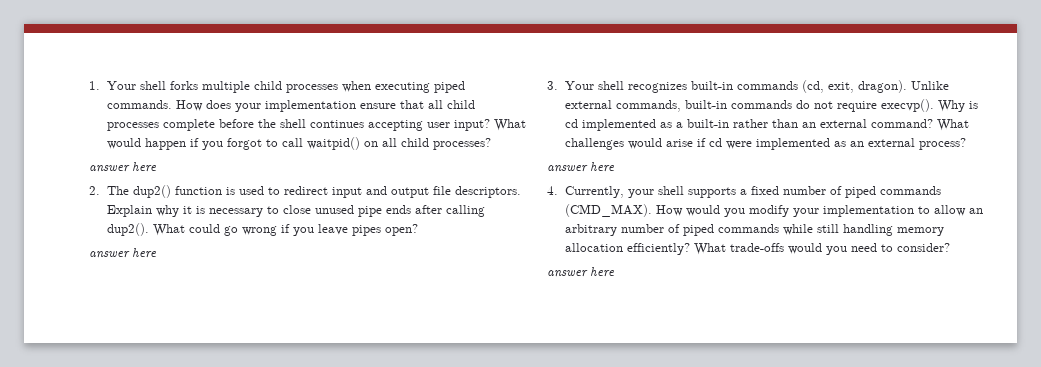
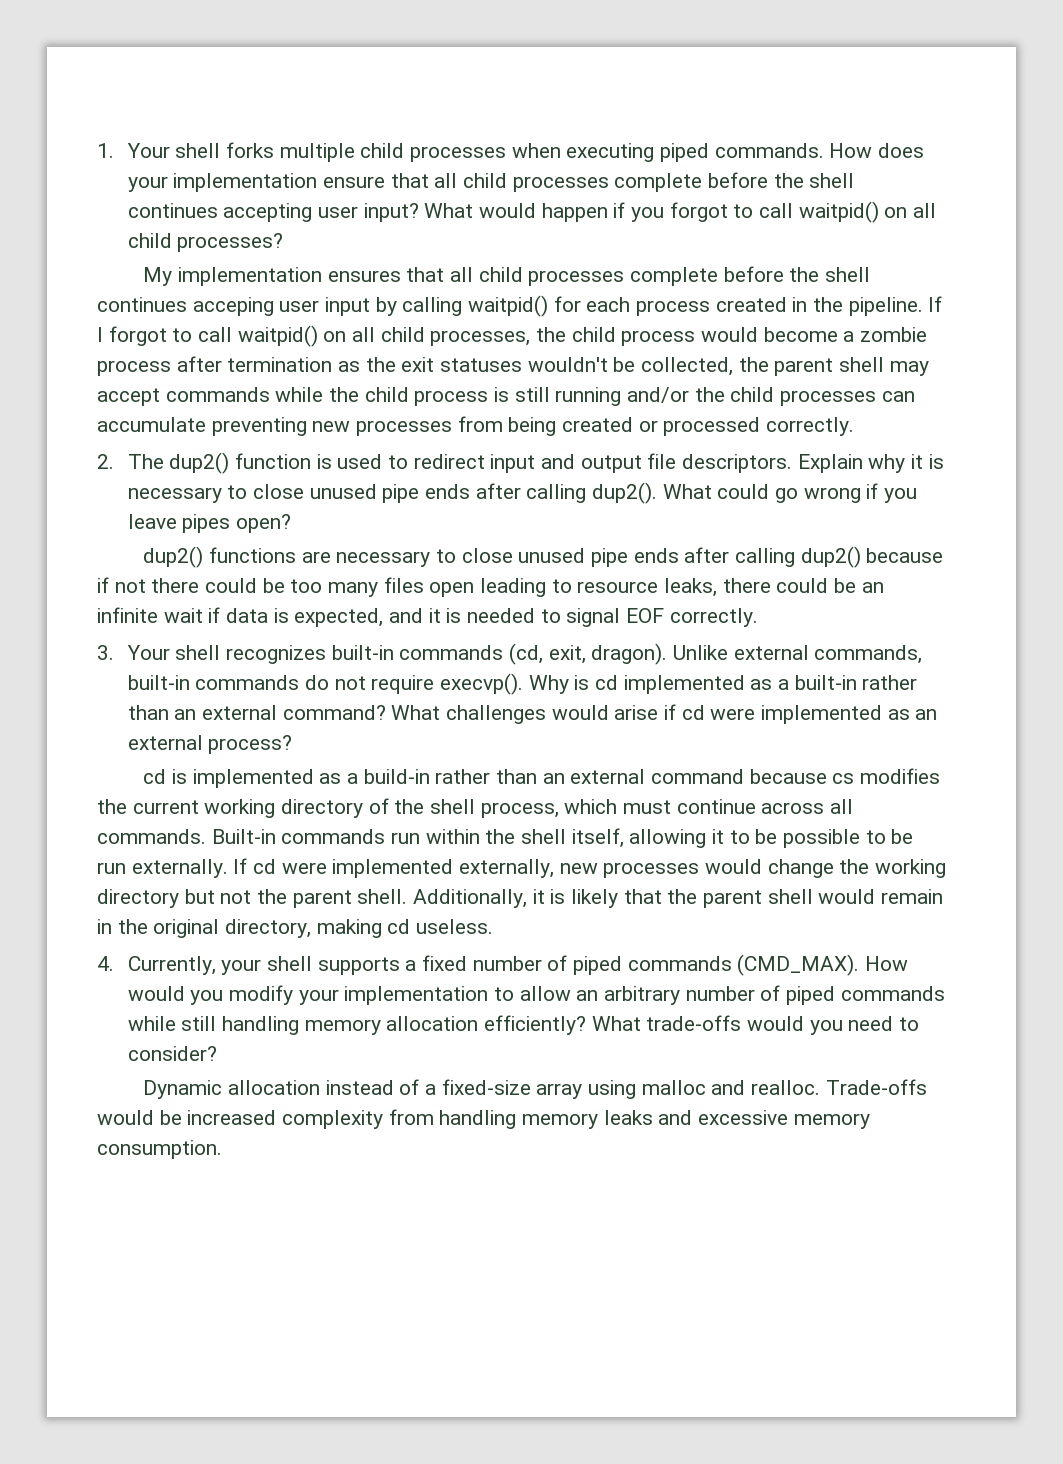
[89,162,157,172] answer here -> [143,266,871,286] [97,295,943,317] [97,325,928,347] [97,356,929,376] [97,387,915,406] [97,416,855,436] My implementation ensures that all child processes complete before the shell continues acceping user input by calling waitpid() for each process created in the pipeline. If I forgot to call waitpid() on all child processes, the child process would become a zombie process after termination as the exit statuses wouldn't be collected, the parent shell may accept commands while the child process is still running and/or the child processes can accumulate preventing new processes from being created or processed correctly.
[89,248,157,258] answer here -> [143,546,944,568] [97,577,884,597] [97,607,758,627] dup2() functions are necessary to close unused pipe ends after calling dup2() because if not there could be too many files open leading to resource leaks, there could be an infinite wait if data is expected, and it is needed to signal EOF correctly.
[547,162,615,172] answer here -> [143,768,941,788] [97,798,854,818] [97,828,914,848] [97,858,947,878] [97,889,944,908] [97,919,494,938] cd is implemented as a build-in rather than an external command because cs modifies the current working directory of the shell process, which must continue across all commands. Built-in commands run within the shell itself, allowing it to be possible to be run externally. If cd were implemented externally, new processes would change the working directory but not the parent shell. Additionally, it is likely that the parent shell would remain in the original directory, making cd useless.
[547,267,615,277] answer here -> [143,1079,927,1099] [97,1109,870,1129] [97,1140,222,1159] Dynamic allocation instead of a fixed-size array using malloc and realloc. Trade-offs would be increased complexity from handling memory leaks and excessive memory consumption.

